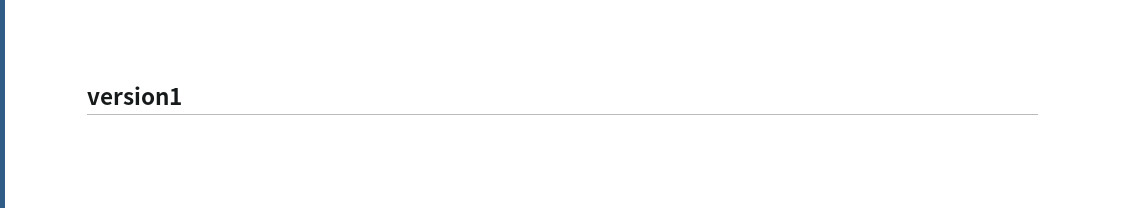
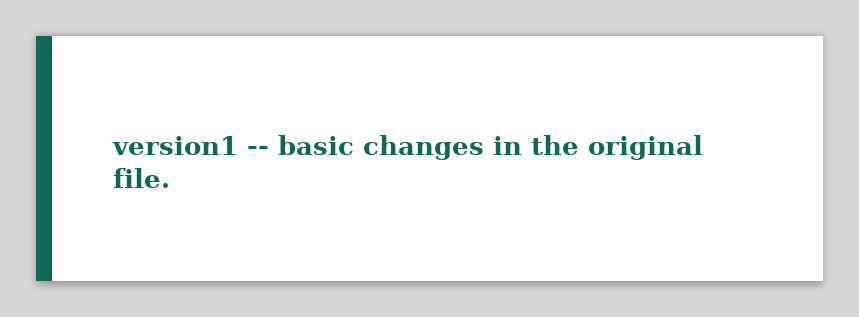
(182, 95) none -> [247,135,703,160] [113,168,170,188] -- basic changes in the original file.

